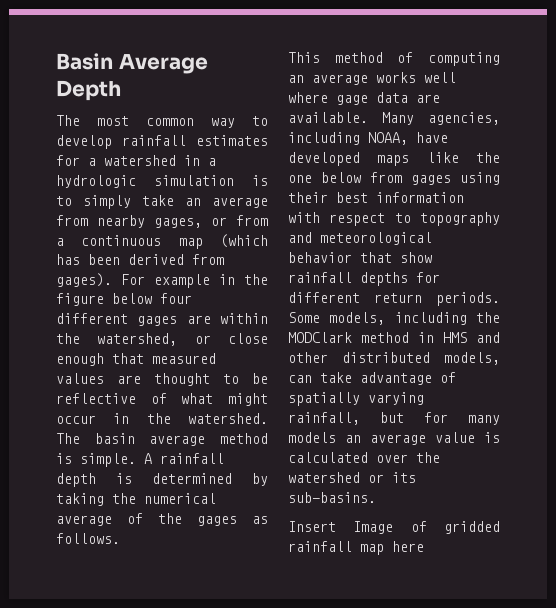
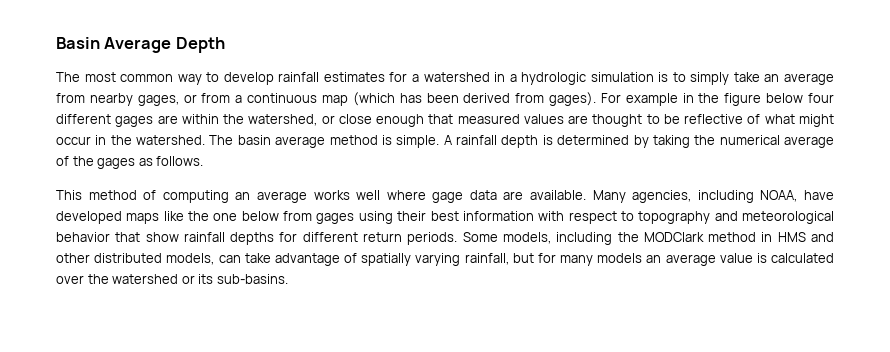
[288,521,500,534] [288,541,424,555] // Insert Image of gridded rainfall map here -> (288, 279) none

